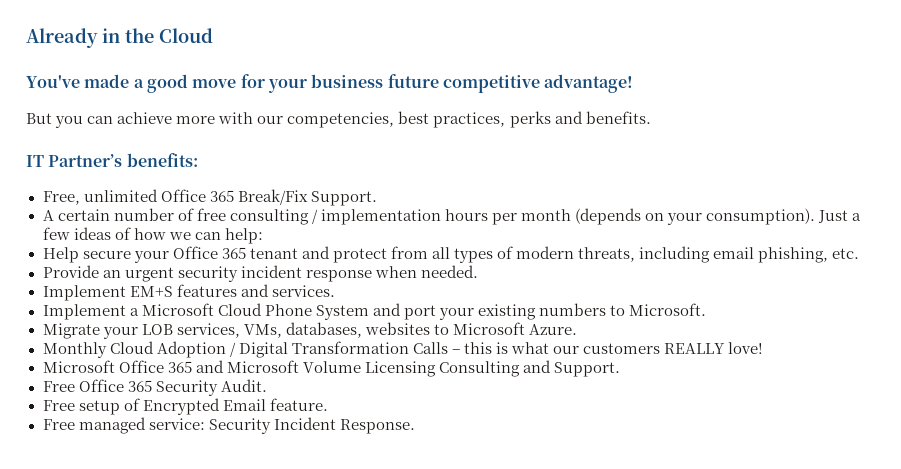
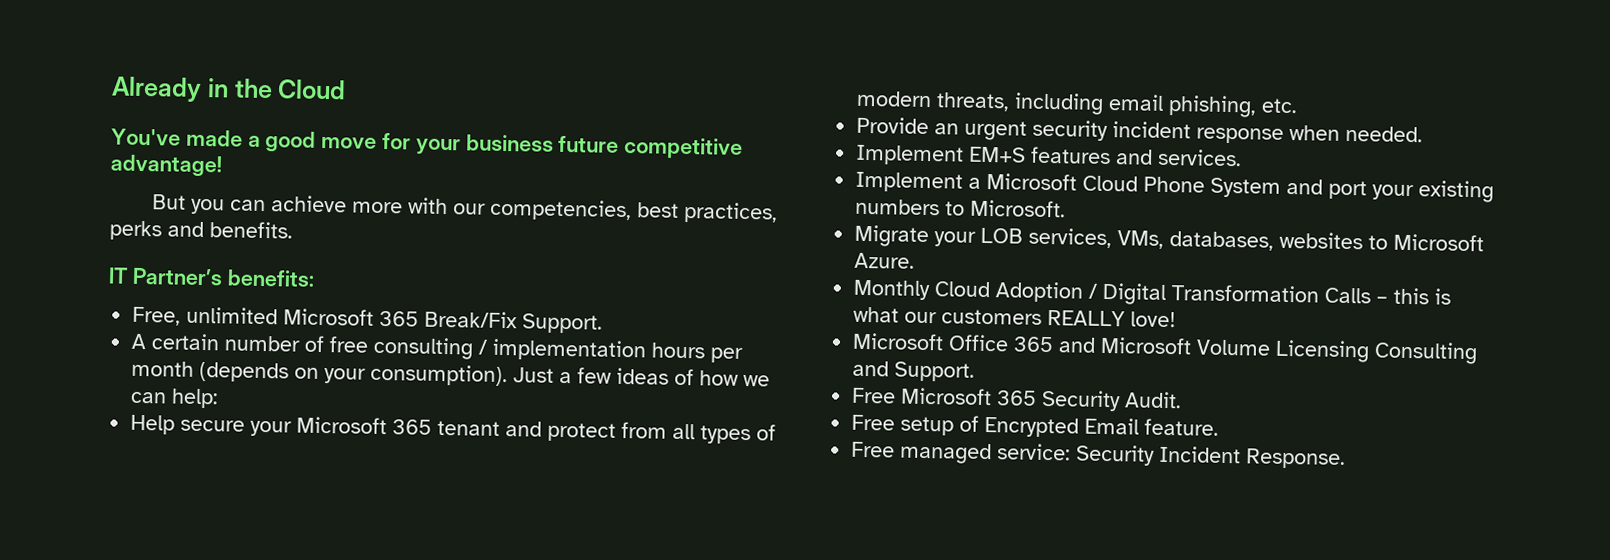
[160,189,206,202] Office -> [283,308,375,326] Microsoft
[172,246,218,259] Office -> [296,416,388,435] Microsoft
[78,379,124,392] Office -> [900,387,993,406] Microsoft

